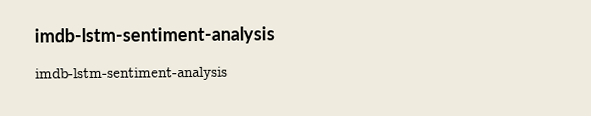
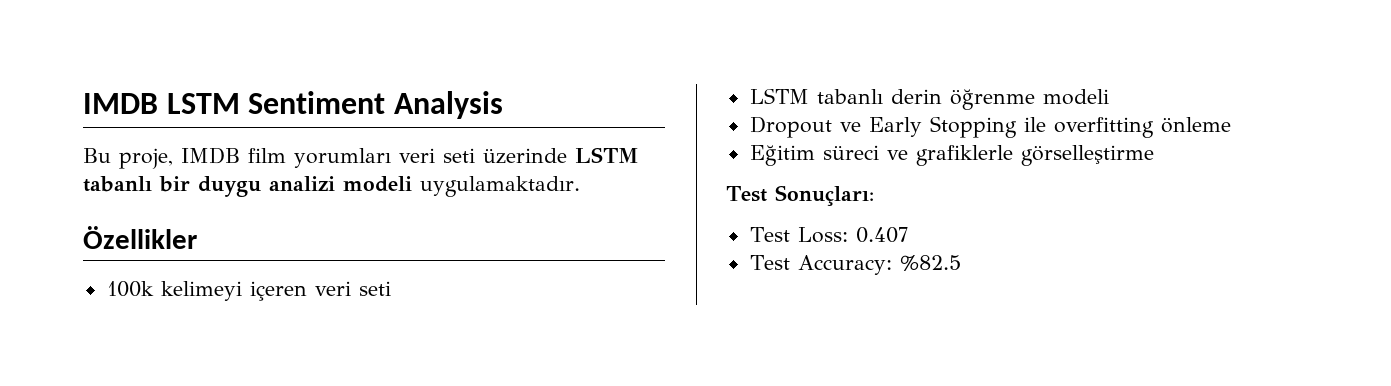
[34,26,275,46] [35,66,228,82] imdb-lstm-sentiment-analysis // imdb-lstm-sentiment-analysis -> [83,91,503,119] [83,147,639,169] [83,176,580,197] [83,226,197,249] [106,281,391,301] [749,88,1109,110] [749,116,1231,138] [749,145,1154,166] [726,185,874,206] [749,227,908,243] [749,255,961,275] IMDB LSTM Sentiment Analysis // Bu proje, IMDB film yorumları veri seti üzerinde LSTM tabanlı bir duygu analizi modeli uygulamaktadır. // Özellikler // 100k kelimeyi içeren veri seti // LSTM tabanlı derin öğrenme modeli // Dropout ve Early Stopping ile overfitting önleme // Eğitim süreci ve grafiklerle görselleştirme // Test Sonuçları: // Test Loss: 0.407 // Test Accuracy: %82.5

